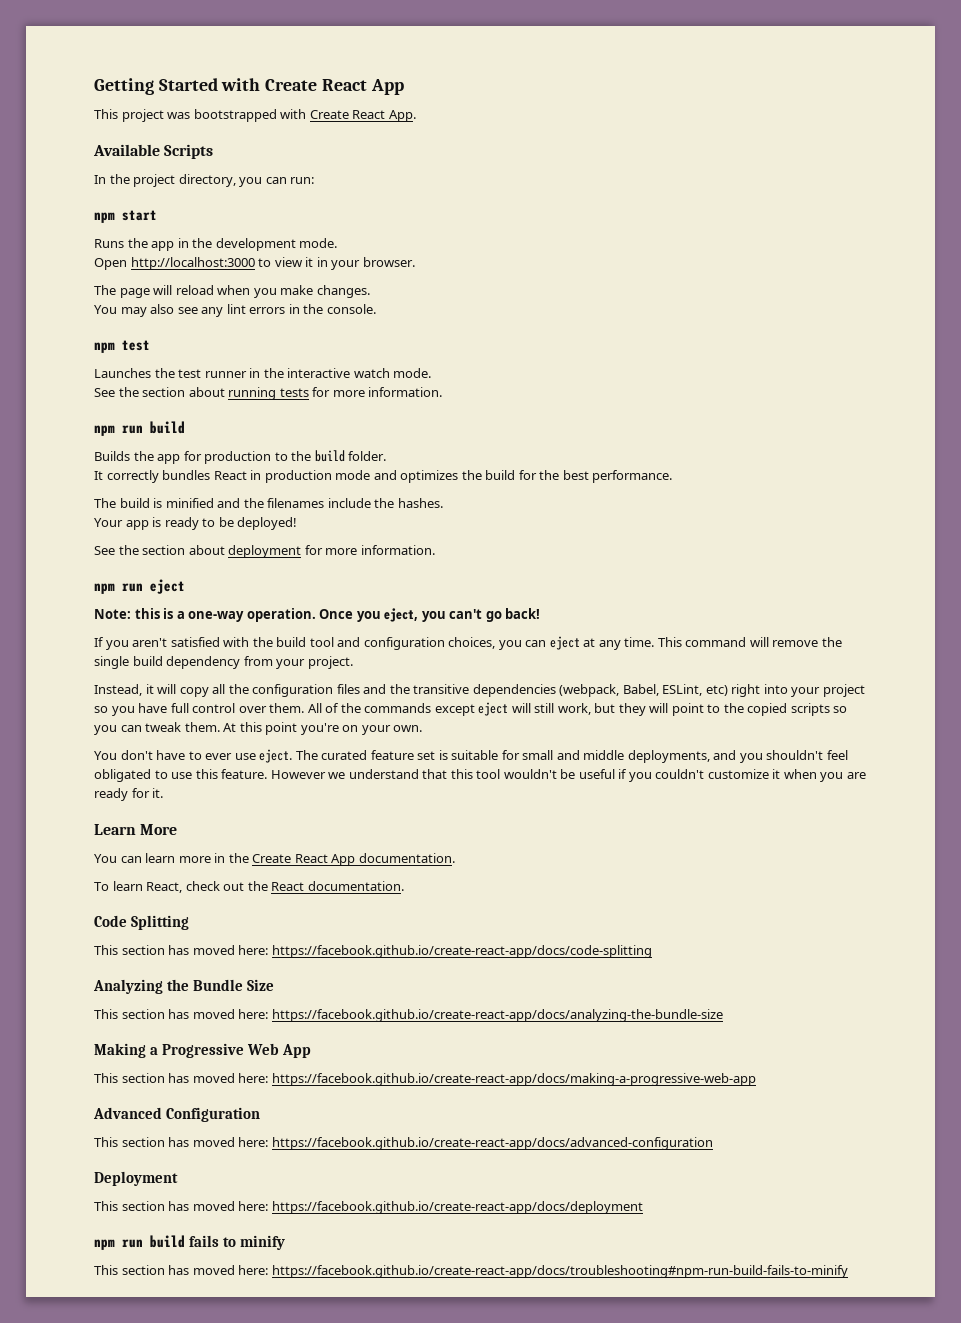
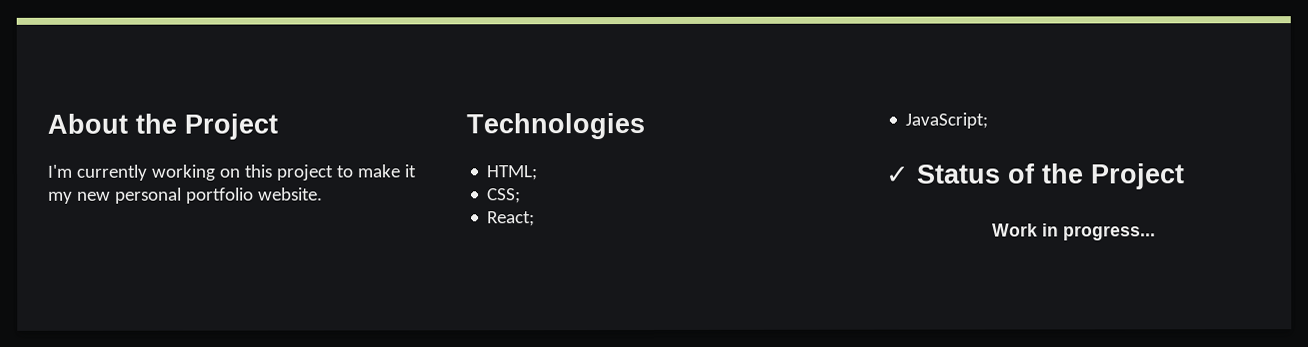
[94,78,404,95] [94,109,416,122] [93,144,214,159] [94,174,315,187] [94,210,157,223] [94,238,338,251] [94,257,415,270] [94,285,370,298] [94,304,376,317] [94,340,150,353] [94,368,432,378] [94,387,443,400] [94,421,185,436] [94,450,387,464] [94,470,673,483] [94,498,443,508] [94,517,298,530] [94,545,435,558] [94,579,185,594] [94,608,541,622] [94,636,842,650] [94,656,353,669] [94,684,865,697] [94,702,848,716] [94,722,423,735] [94,749,848,763] [94,769,866,782] [94,788,164,801] [94,824,178,835] [94,853,455,866] [94,881,404,893] [94,915,190,930] [94,945,652,958] [93,979,275,994] [94,1009,723,1022] [94,1043,312,1058] [94,1073,756,1086] [93,1107,261,1122] [94,1137,713,1150] [94,1171,178,1186] [94,1201,643,1214] [94,1235,286,1250] [94,1265,848,1278] Getting Started with Create React App // This project was bootstrapped with Create React App. // Available Scripts // In the project directory, you can run: // npm start // Runs the app in the development mode. // Open http://localhost:3000 to view it in your browser. // The page will reload when you make changes. // You may also see any lint errors in the console. // npm test // Launches the test runner in the interactive watch mode. // See the section about running tests for more information. // npm run build // Builds the app for production to the build folder. // It correctly bundles React in production mode and optimizes the build for the best performance. // The build is minified and the filenames include the hashes. // Your app is ready to be deployed! // See the section about deployment for more information. // npm run eject // Note: this is a one-way operation. Once you eject, you can't go back! // If you aren't satisfied with the build tool and configuration choices, you can eject at any time. This command will remove the single build dependency from your project. // Instead, it will copy all the configuration files and the transitive dependencies (webpack, Babel, ESLint, etc) right into your project so you have full control over them. All of the commands except eject will still work, but they will point to the copied scripts so you can tweak them. At this point you're on your own. // You don't have to ever use eject. The curated feature set is suitable for small and middle deployments, and you shouldn't feel obligated to use this feature. However we understand that this tool wouldn't be useful if you couldn't customize it when you are ready for it. // Learn More // You can learn more in the Create React App documentation. // To learn React, check out the React documentation. // Code Splitting // This section has moved here: https://facebook.github.io/create-react-app/docs/code-splitting // Analyzing the Bundle Size // This section has moved here: https://facebook.github.io/create-react-app/docs/analyzing-the-bundle-size // Making a Progressive Web App // This section has moved here: https://facebook.github.io/create-react-app/docs/making-a-progressive-web-app // Advanced Configuration // This section has moved here: https://facebook.github.io/create-react-app/docs/advanced-configuration // Deployment // This section has moved here: https://facebook.github.io/create-react-app/docs/deployment // npm run build fails to minify // This section has moved here: https://facebook.github.io/create-react-app/docs/troubleshooting#npm-run-build-fails-to-minify -> [47,113,278,140] [47,164,417,181] [48,187,323,204] [466,113,645,140] [486,165,539,181] [487,188,522,204] [487,211,536,227] [905,112,989,129] [885,163,1185,190] [991,223,1156,241] About the Project // I'm currently working on this project to make it my new personal portfolio website. // Technologies // HTML; // CSS; // React; // JavaScript; // ✓ Status of the Project // Work in progress...

